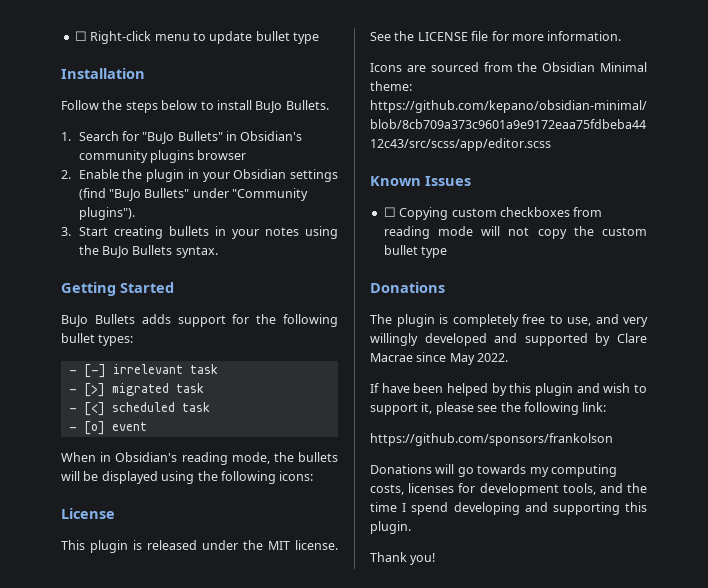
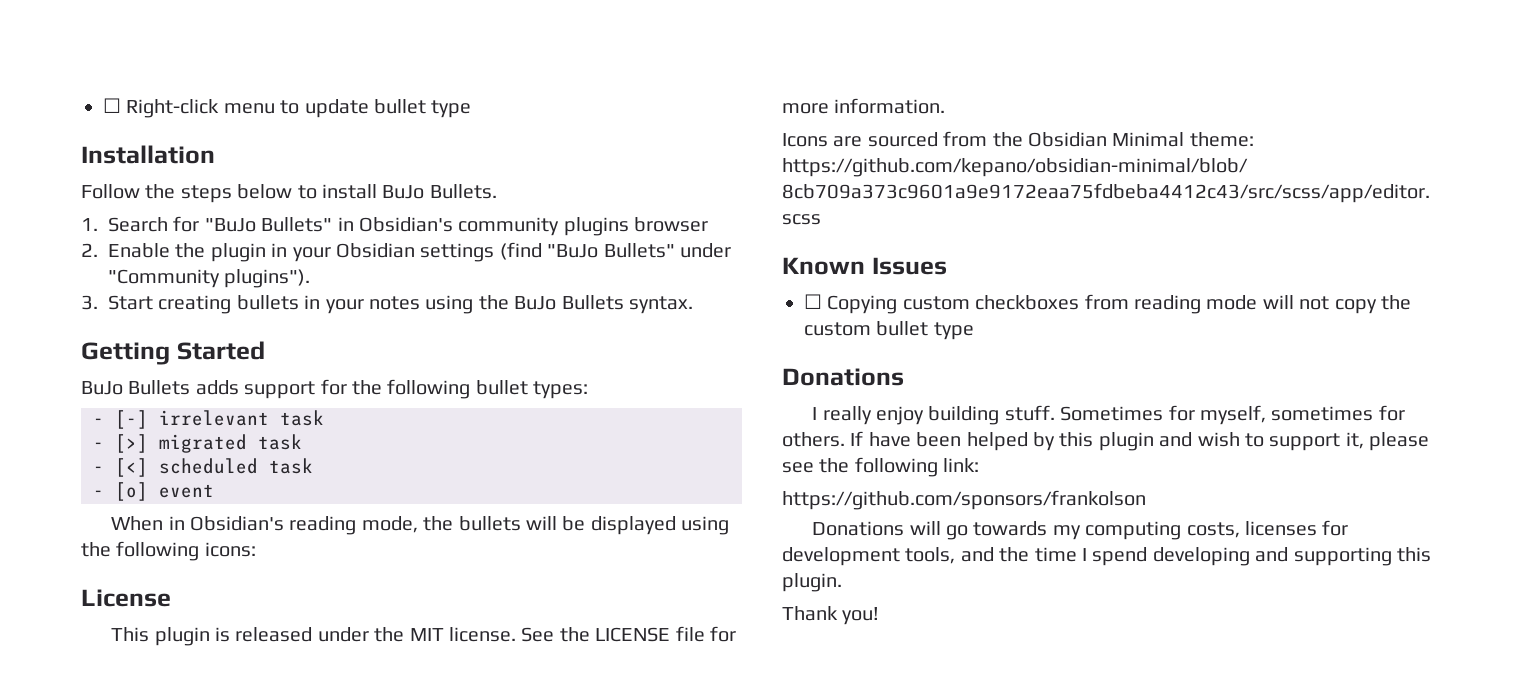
[370,314,648,327] [370,333,647,346] [370,352,509,365] The plugin is completely free to use, and very willingly developed and supported by Clare Macrae since May 2022. // -> [812,405,1405,425] [782,432,845,447] I really enjoy building stuff. Sometimes for myself, sometimes for others.

